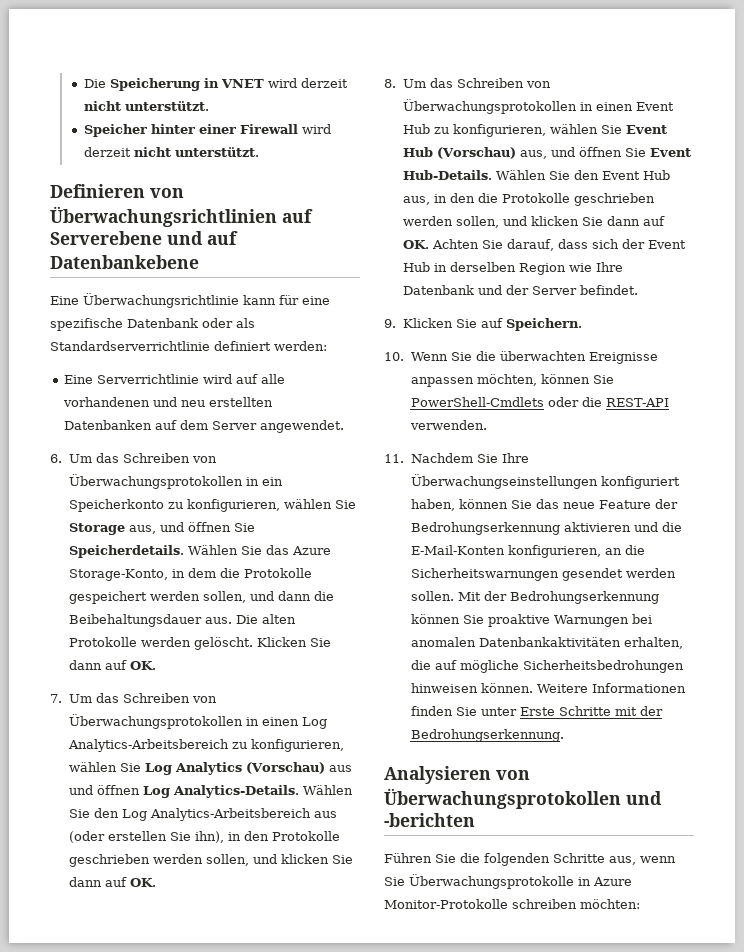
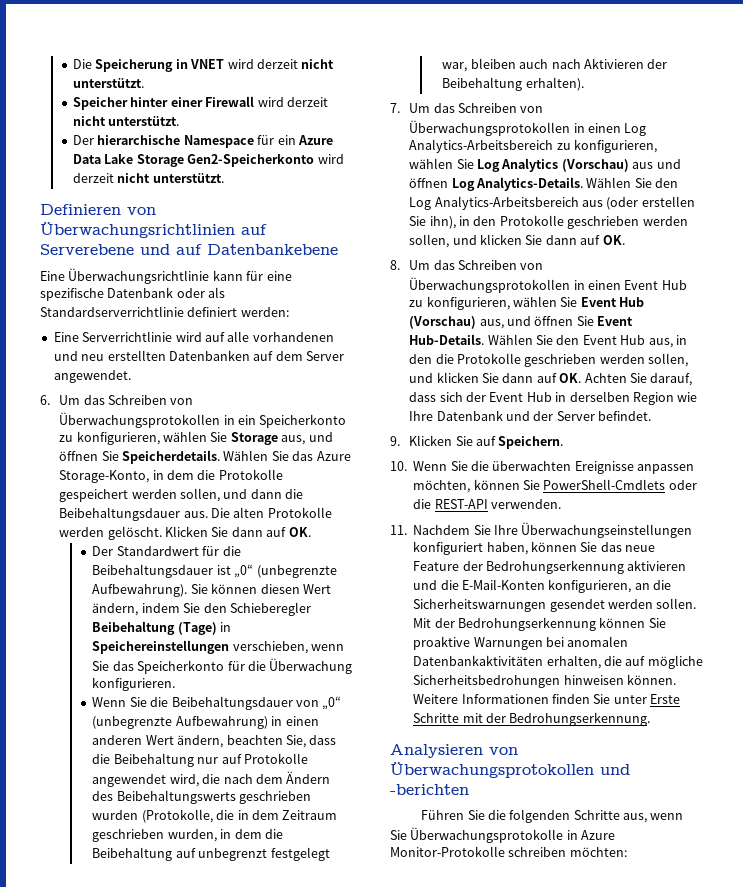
(259, 152) none -> [73,135,333,148] [73,154,344,167] [73,173,224,183] // Der hierarchische Namespace für ein Azure Data Lake Storage Gen2-Speicherkonto wird derzeit nicht unterstützt.
(157, 665) none -> [92,546,241,556] [92,564,337,578] [92,583,331,597] [92,602,311,616] [92,621,232,635] [92,640,345,654] [92,658,353,674] [92,677,176,691] [92,696,342,710] [92,716,319,729] [92,735,337,748] [92,753,308,767] [92,771,331,787] [92,790,312,804] [92,809,338,823] [92,829,283,842] [92,847,330,861] [442,58,668,72] [442,77,584,91] // Der Standardwert für die Beibehaltungsdauer ist „0“ (unbegrenzte Aufbewahrung). Sie können diesen Wert ändern, indem Sie den Schieberegler Beibehaltung (Tage) in Speichereinstellungen verschieben, wenn Sie das Speicherkonto für die Überwachung konfigurieren. // Wenn Sie die Beibehaltungsdauer von „0“ (unbegrenzte Aufbewahrung) in einen anderen Wert ändern, beachten Sie, dass die Beibehaltung nur auf Protokolle angewendet wird, die nach dem Ändern des Beibehaltungswerts geschrieben wurden (Protokolle, die in dem Zeitraum geschrieben wurden, in dem die Beibehaltung auf unbegrenzt festgelegt war, bleiben auch nach Aktivieren der Beibehaltung erhalten).

